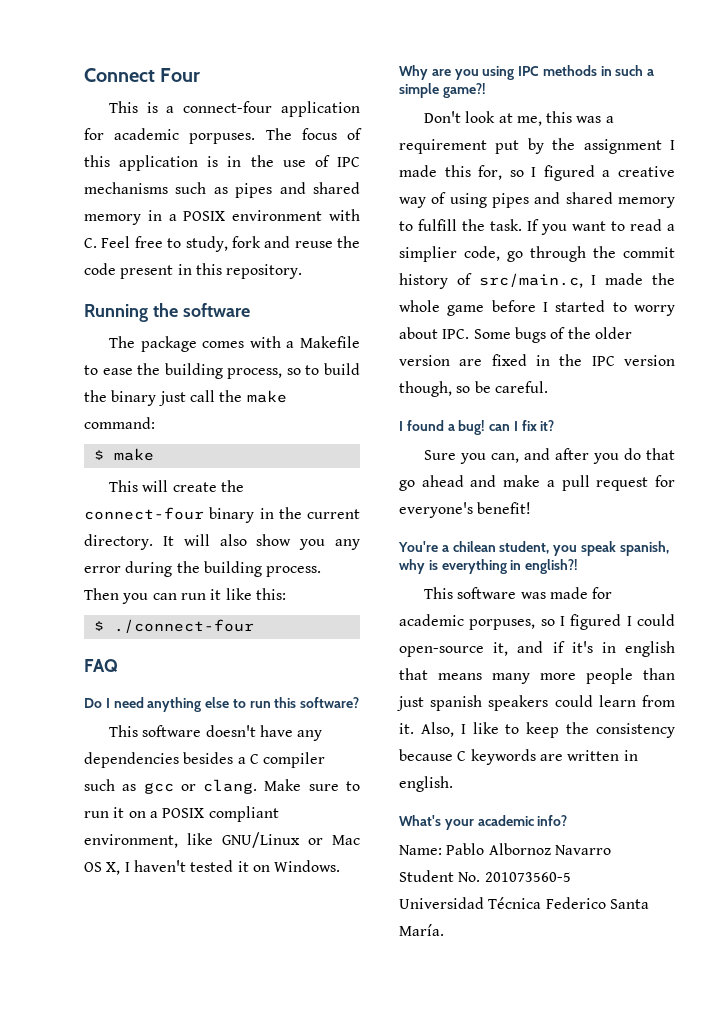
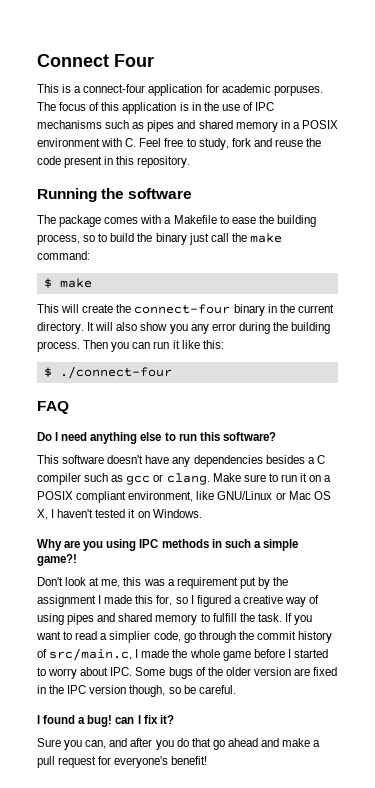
[398,541,669,556] [399,559,579,574] [423,587,613,599] [399,614,675,630] [399,641,675,657] [399,668,675,684] [397,695,675,711] [399,722,675,738] [399,749,638,765] [399,776,453,792] [399,815,568,830] [399,843,611,855] [399,870,571,882] [399,897,649,909] [399,924,444,936] // You're a chilean student, you speak spanish, why is everything in english?! // This software was made for academic porpuses, so I figured I could open-source it, and if it's in english that means many more people than just spanish speakers could learn from it. Also, I like to keep the consistency because C keywords are written in english. // What's your academic info? // Name: Pablo Albornoz Navarro // Student No. 201073560-5 // Universidad Técnica Federico Santa María. -> (208, 760) none

